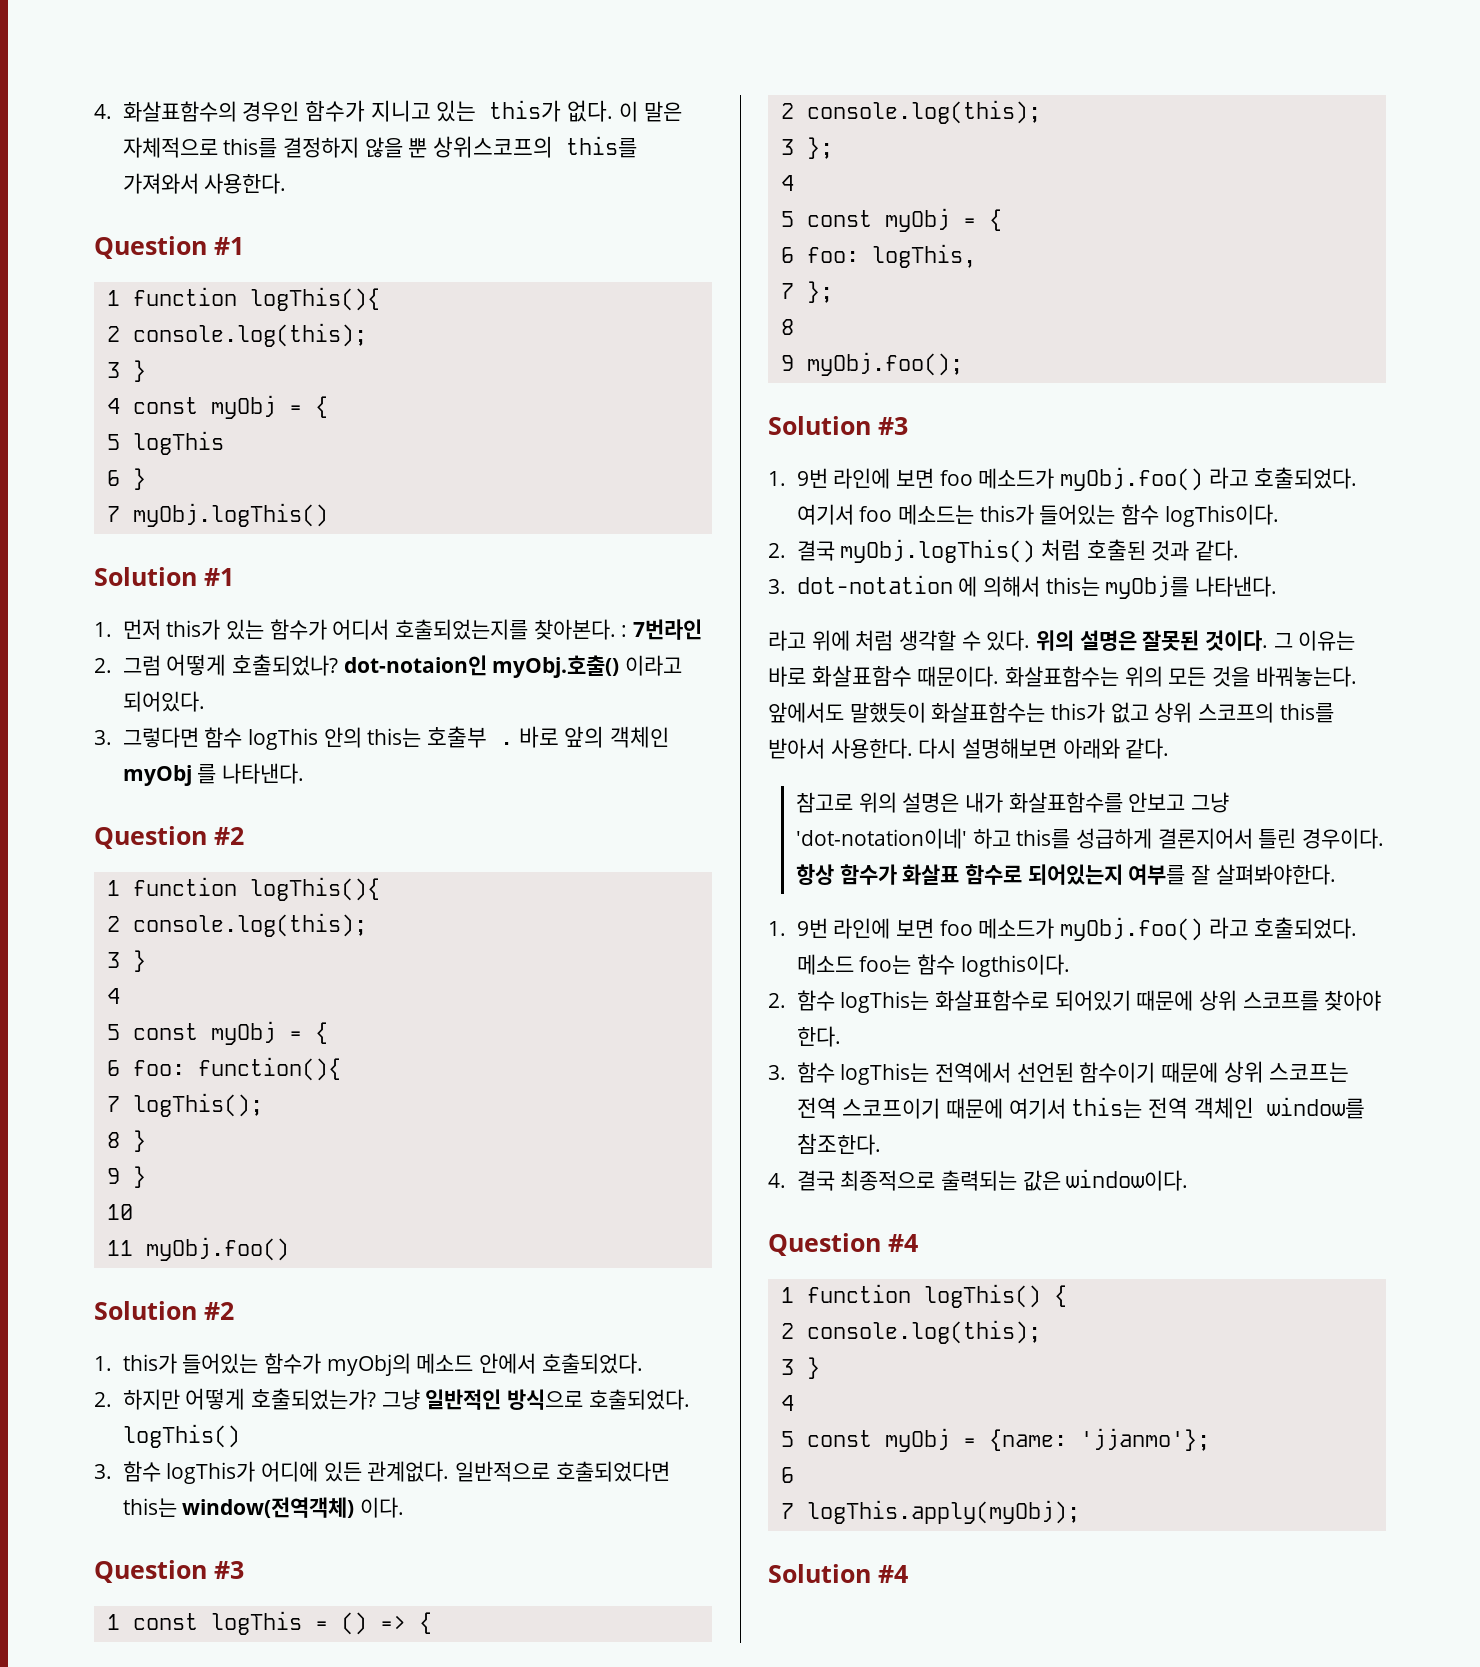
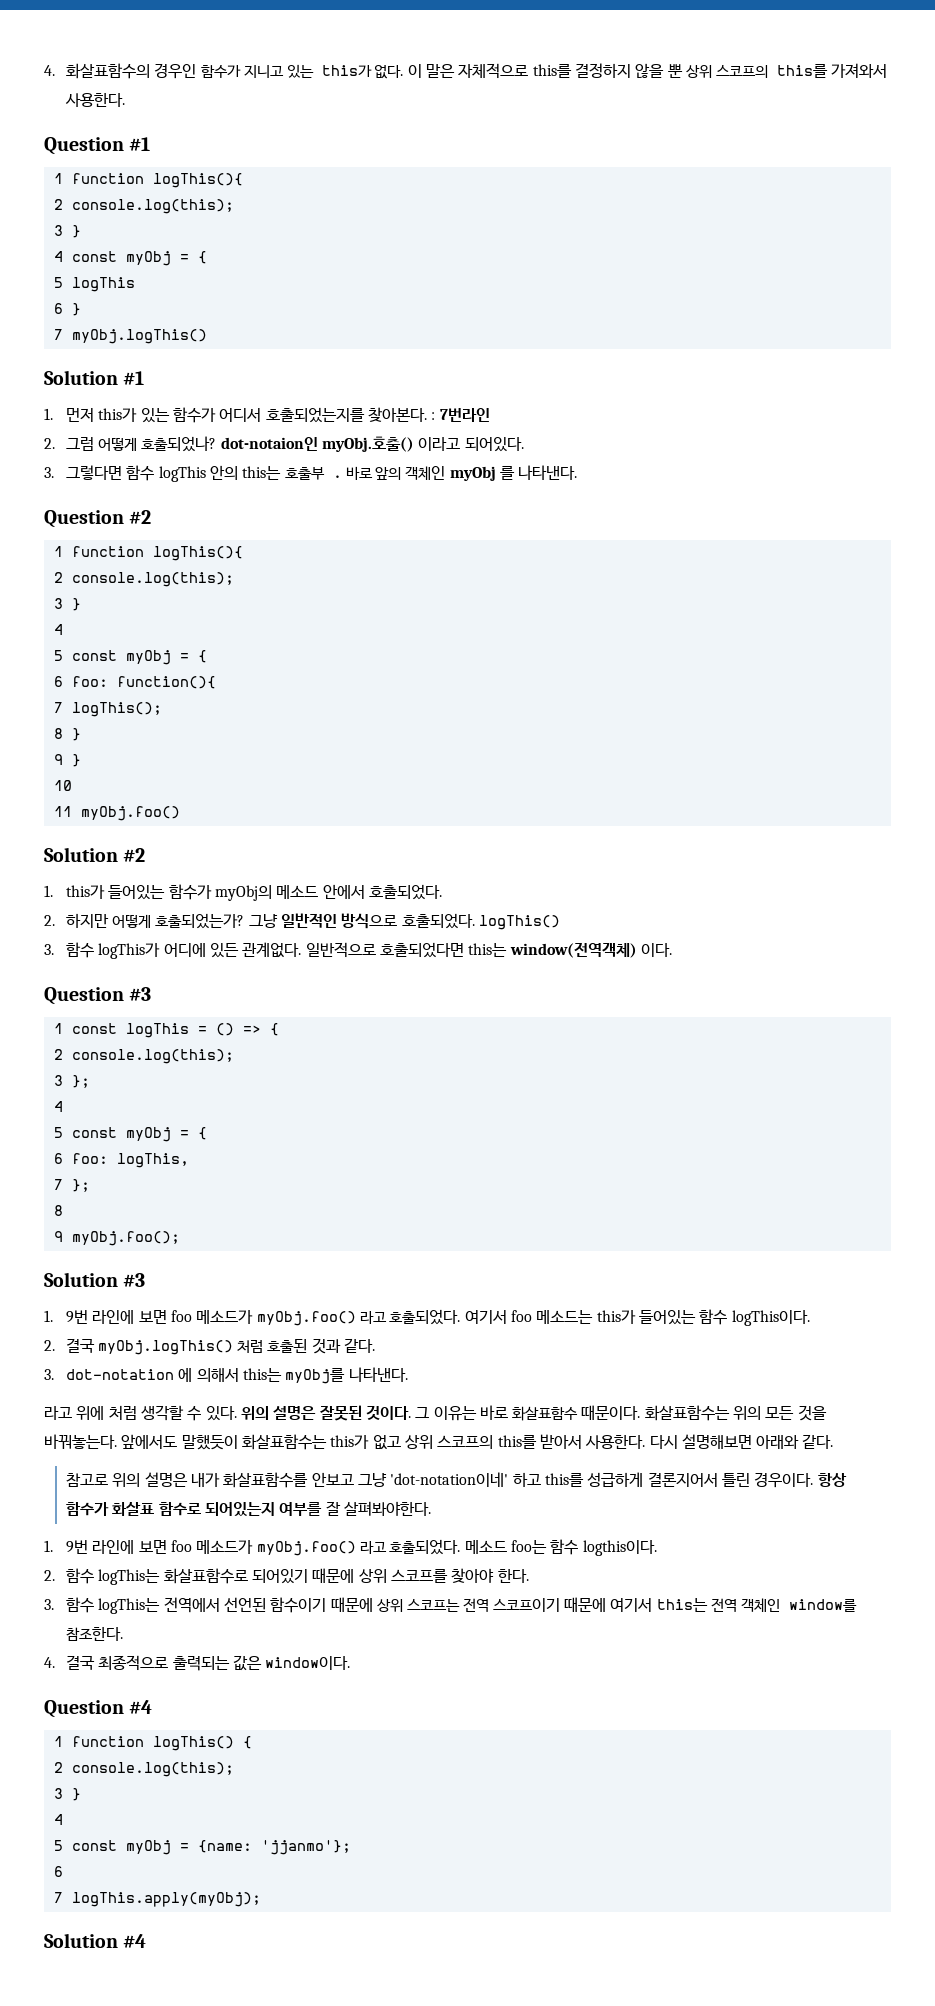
[432,136,553,158] 상위스코프의 -> [685,64,768,78] 상위 스코프의

